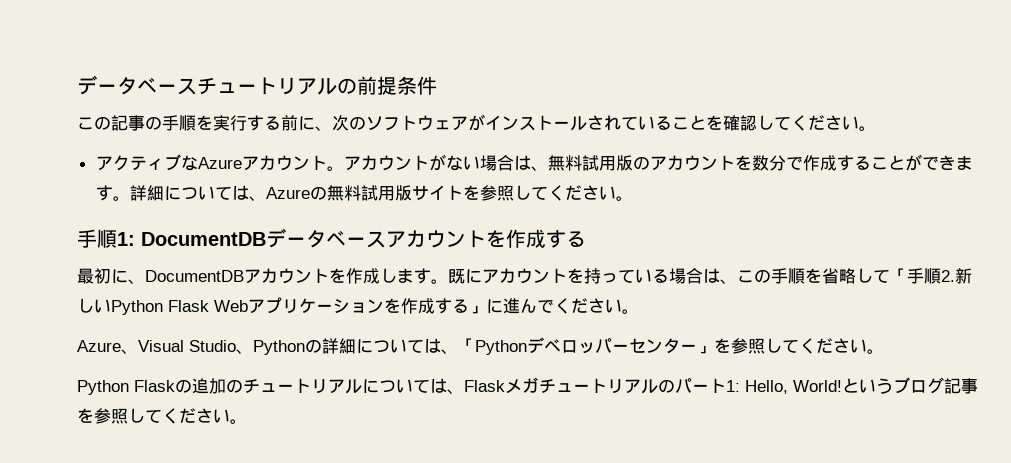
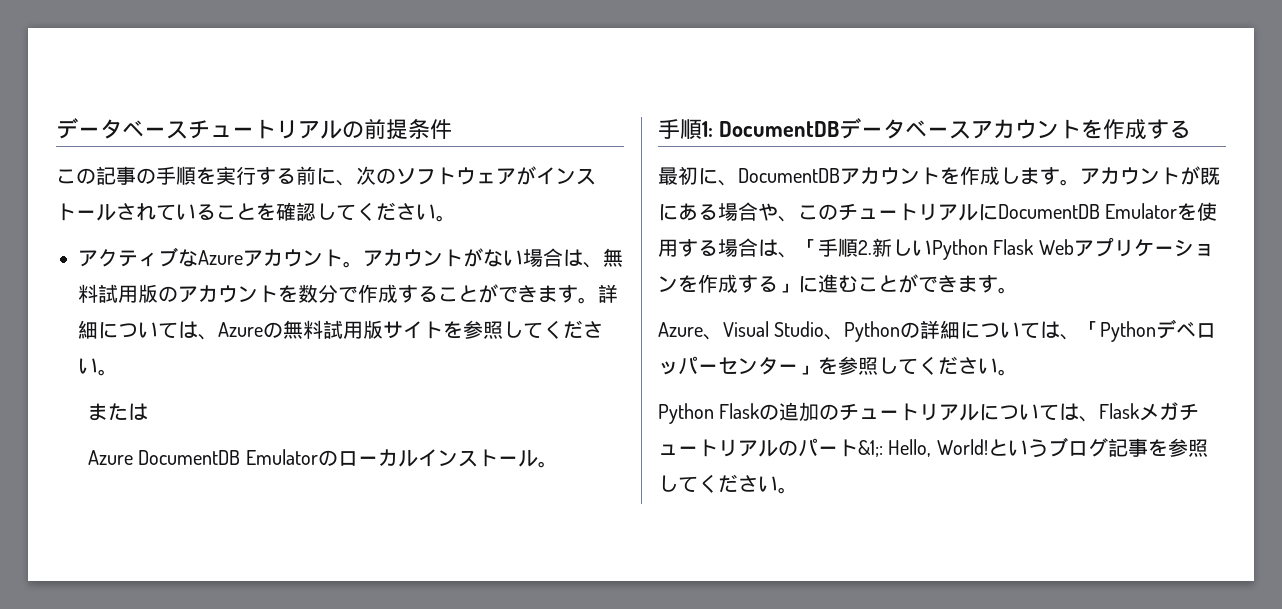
(633, 198) none -> [88,403,149,421] [88,449,558,468] // または // Azure DocumentDB Emulatorのローカルインストール。
[448,268,890,284] 既にアカウントを持っている場合は、この手順を省略して -> [1080,166,1220,185] [658,202,1218,222] [658,238,798,258] アカウントが既にある場合や、このチュートリアルにDocumentDB Emulatorを使用する場合は、
[520,298,622,314] んでください -> [838,274,998,293] むことができます
[726,380,740,392] 1: -> [858,440,883,457] &1;:

